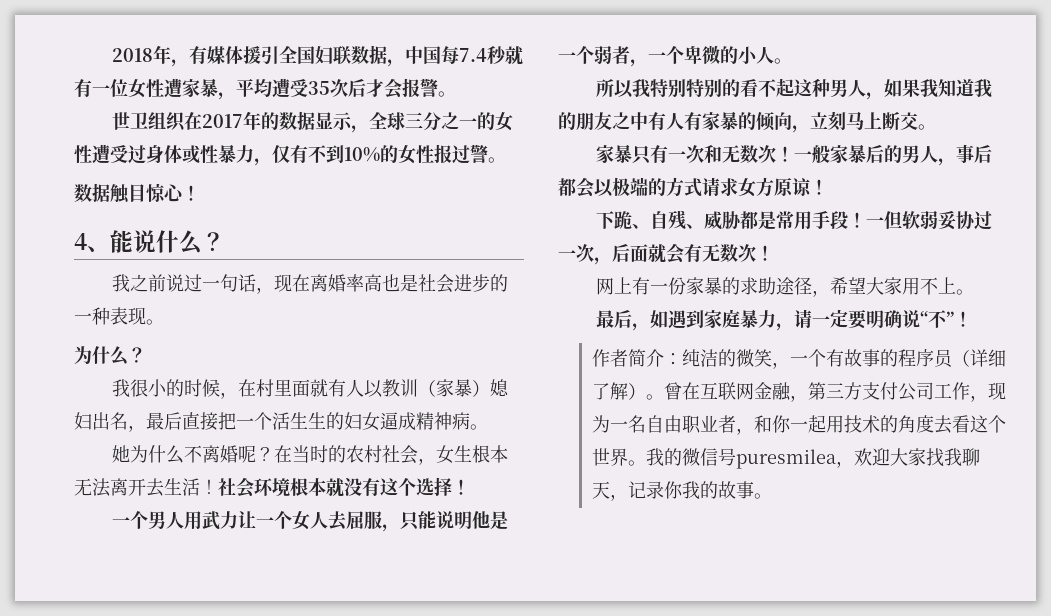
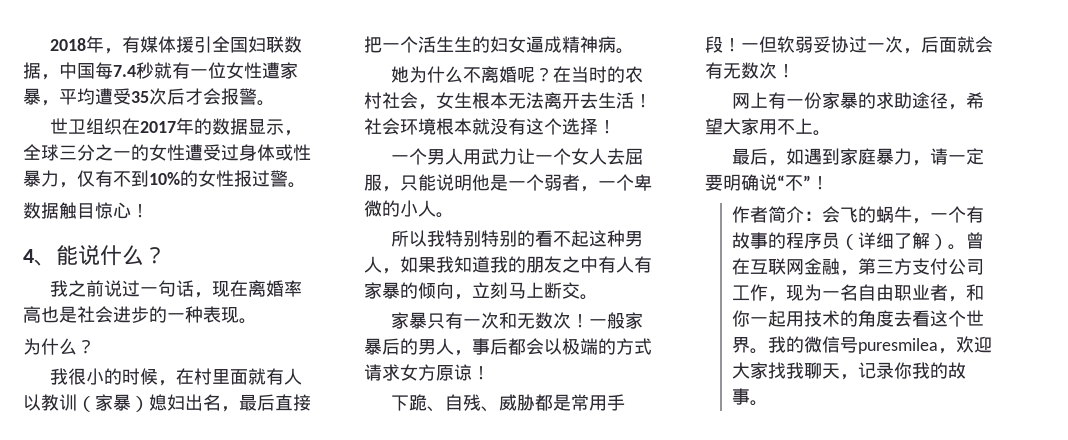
[681,349,772,367] 纯洁的微笑 -> [821,206,912,223] 会飞的蜗牛

